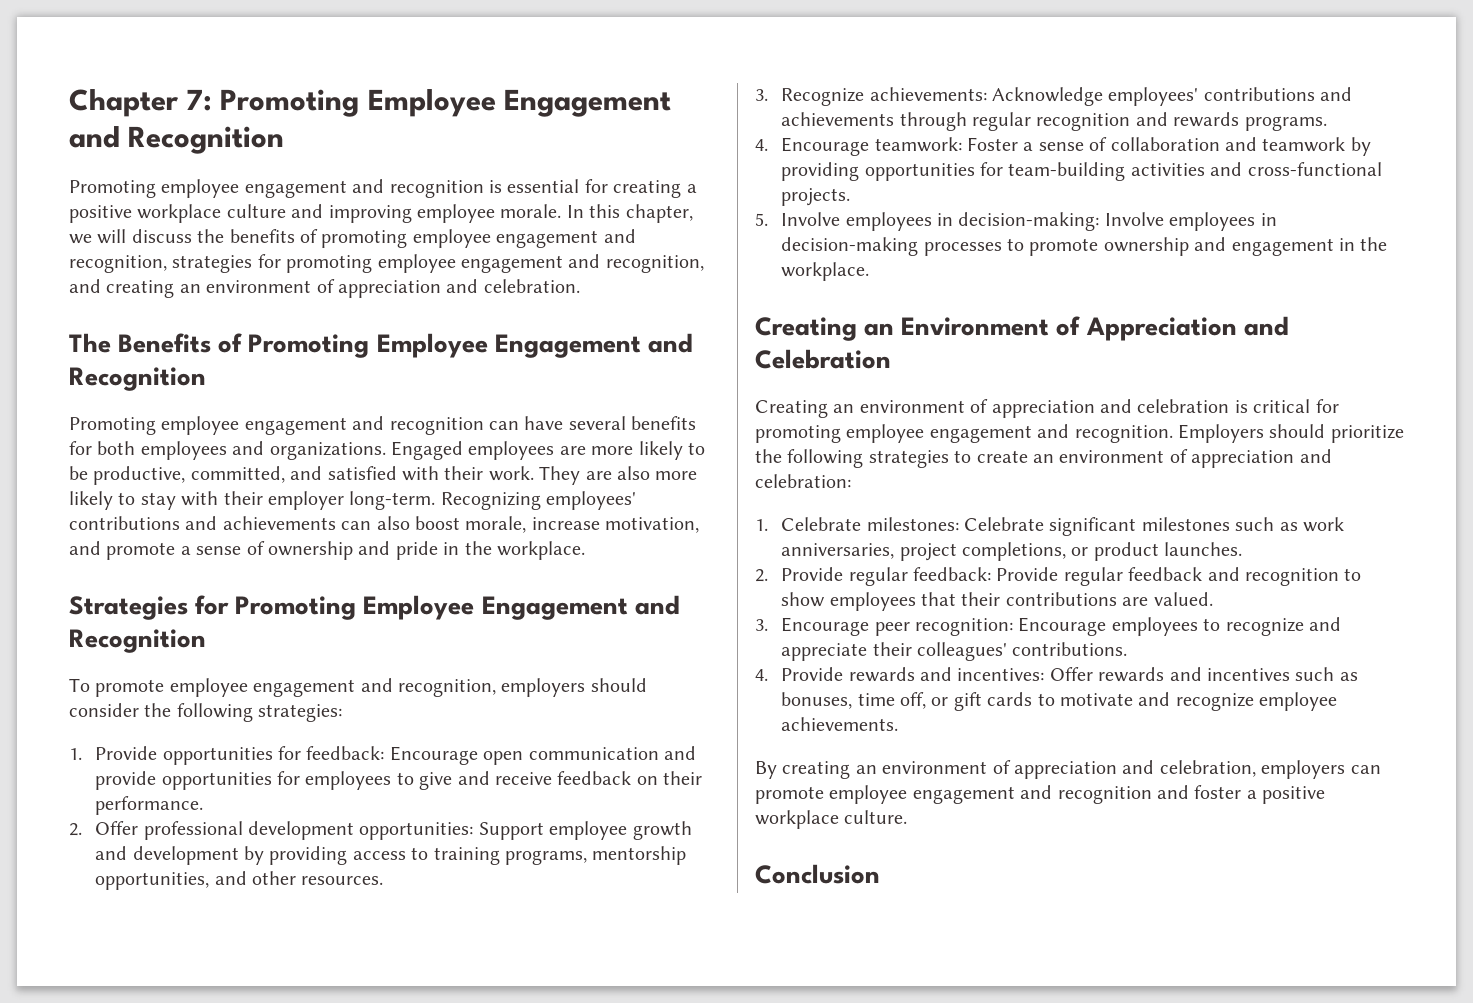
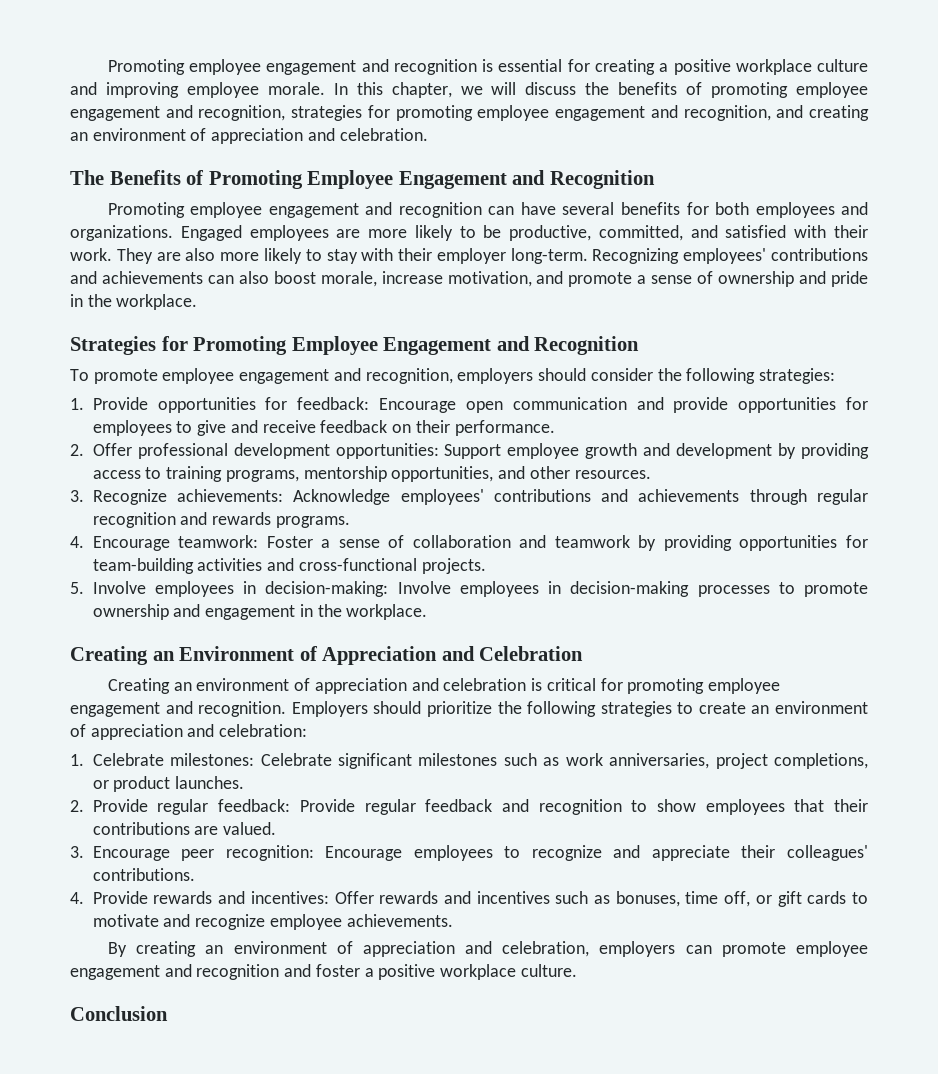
[69,89,671,117] [69,126,285,154] Chapter 7: Promoting Employee Engagement and Recognition // -> (107, 67) none

